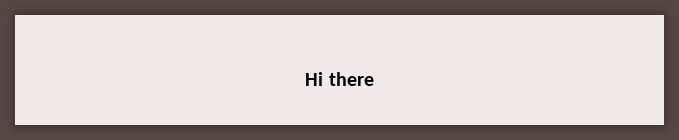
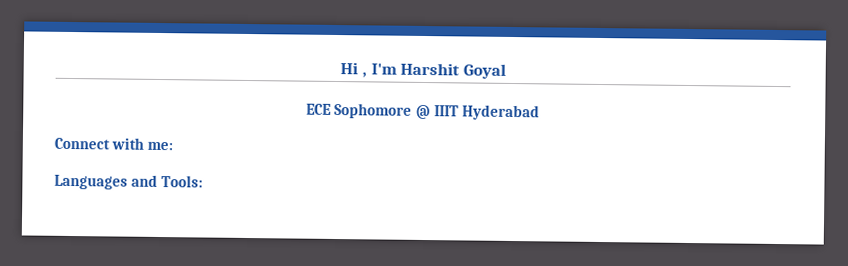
[328,72,374,86] there -> [361,62,506,79] [306,102,540,121] [54,137,174,151] [54,174,204,190] , I'm Harshit Goyal // ECE Sophomore @ IIIT Hyderabad // Connect with me: // Languages and Tools:

